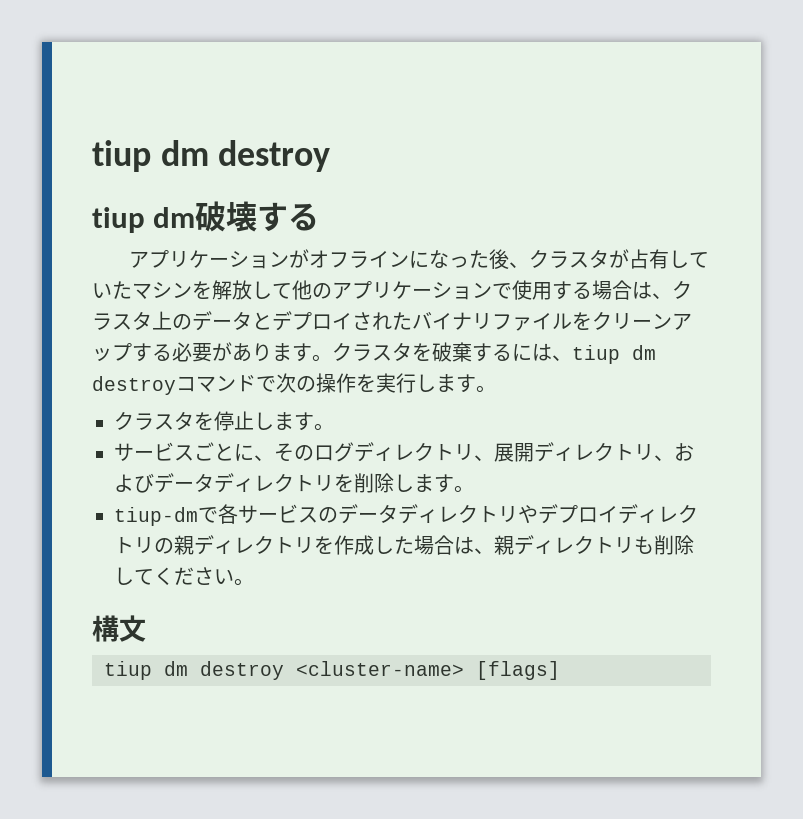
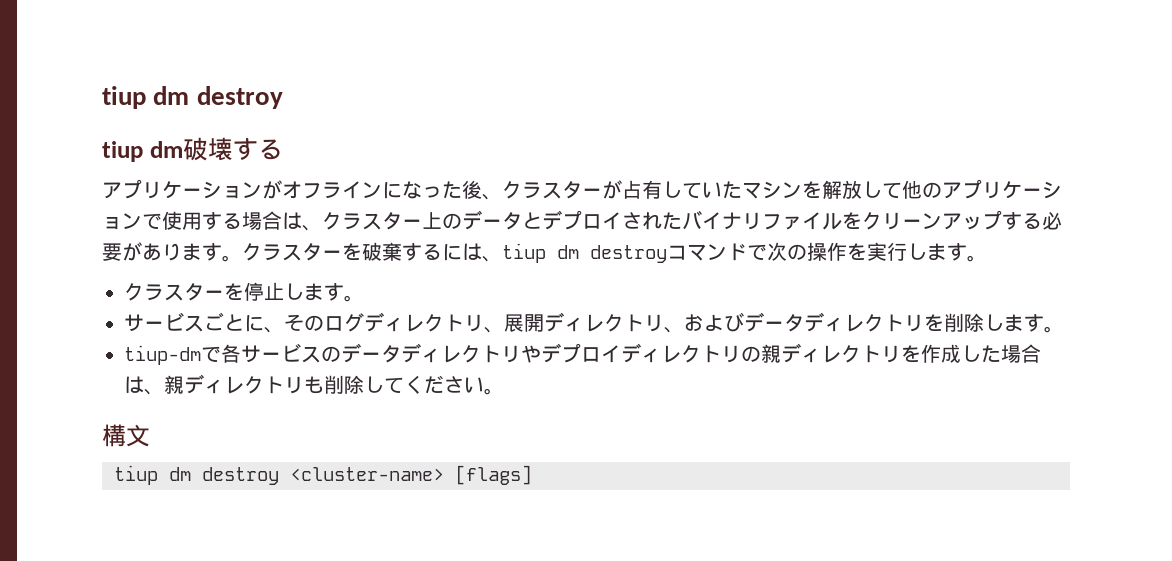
(610, 258) none -> [582,188,602,197] ー
(152, 320) none -> [402,219,422,228] ー
(412, 351) none -> [322,250,342,259] ー
(194, 420) none -> [204,290,224,299] ー

